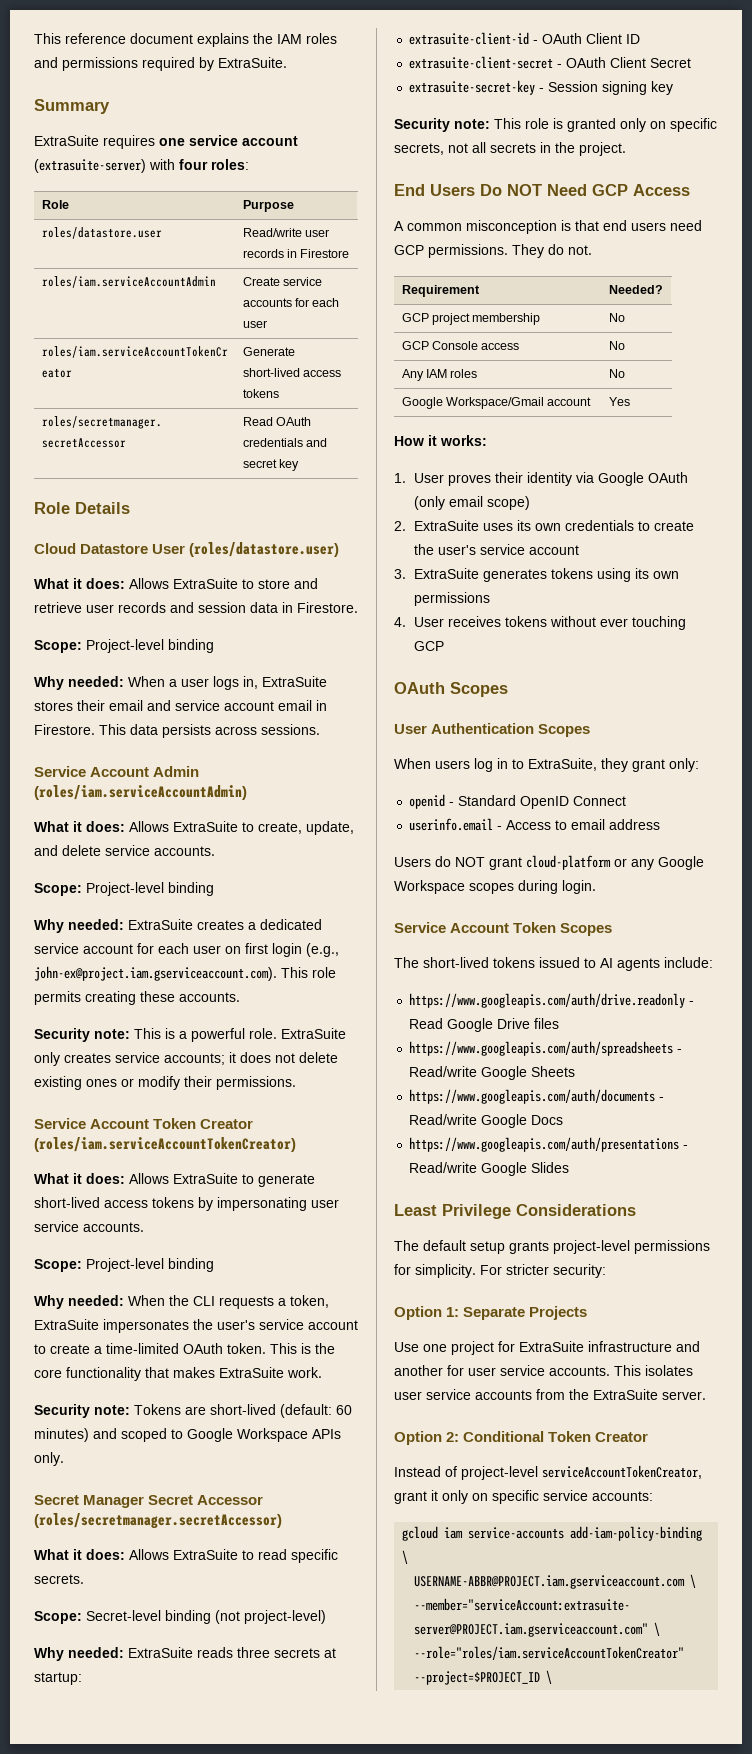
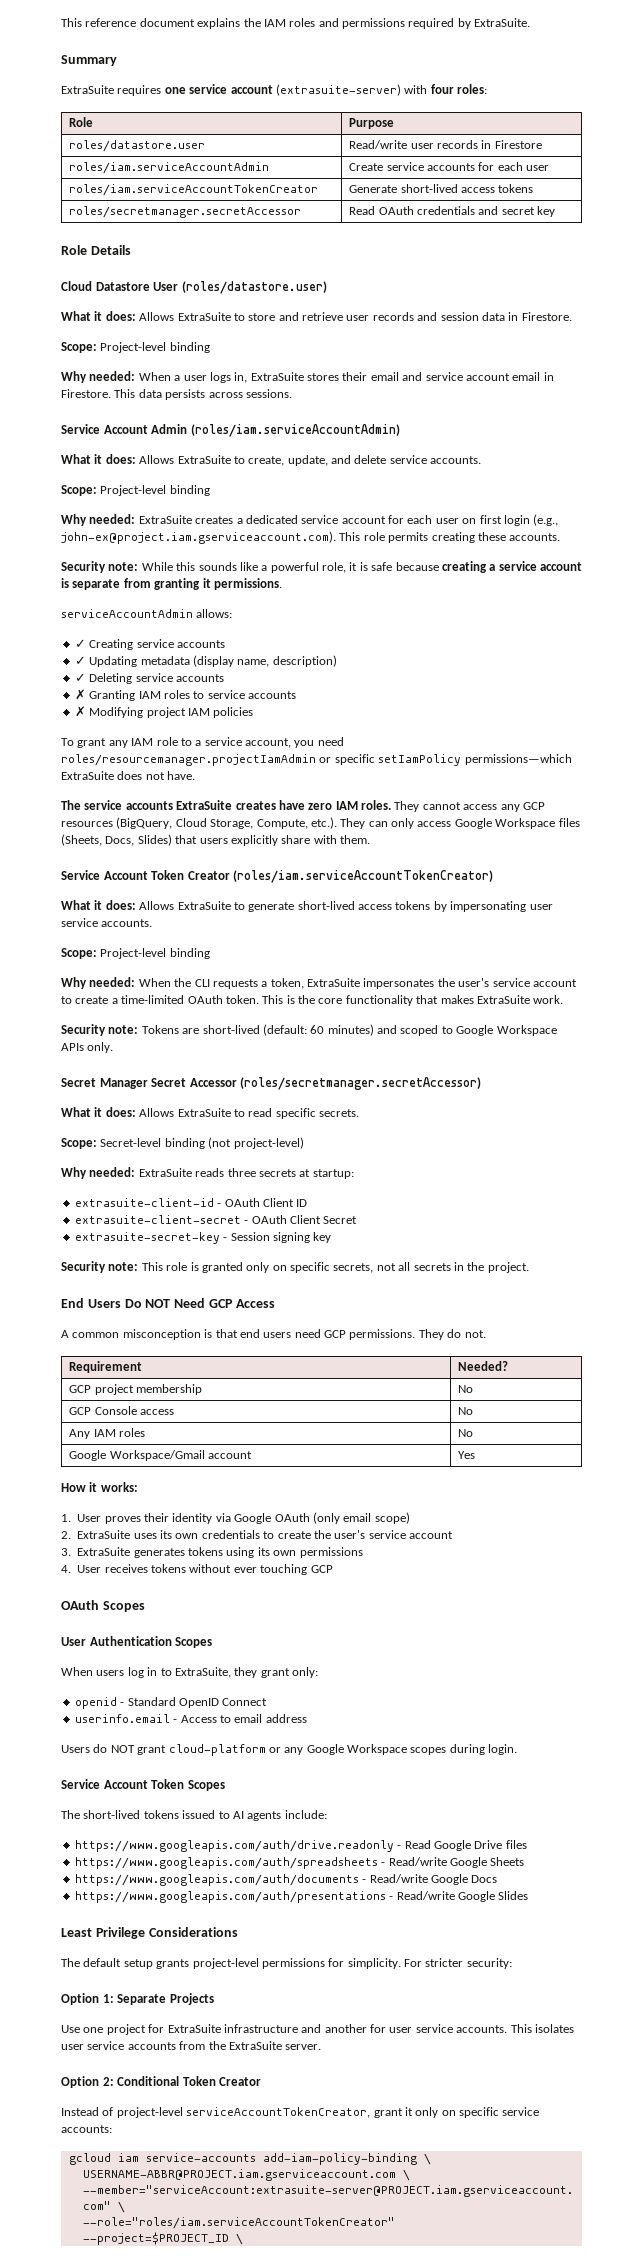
[134,1028,346,1042] [34,1052,338,1066] [34,1076,296,1090] This is a powerful role. ExtraSuite only creates service accounts; it does not delete existing ones or modify their permissions. -> [141,561,582,573] [61,578,282,590] [61,609,233,618] [74,639,225,650] [74,655,337,667] [74,673,224,684] [74,689,296,701] [74,706,254,718] [61,737,344,748] [61,754,572,766] [61,771,196,780] [61,800,545,812] [61,817,580,829] [61,834,370,846] While this sounds like a powerful role, it is safe because creating a service account is separate from granting it permissions. // serviceAccountAdmin allows: // ✓ Creating service accounts // ✓ Updating metadata (display name, description) // ✓ Deleting service accounts // ✗ Granting IAM roles to service accounts // ✗ Modifying project IAM policies // To grant any IAM role to a service account, you need roles/resourcemanager.projectIamAdmin or specific setIamPolicy permissions—which ExtraSuite does not have. // The service accounts ExtraSuite creates have zero IAM roles. They cannot access any GCP resources (BigQuery, Cloud Storage, Compute, etc.). They can only access Google Workspace files (Sheets, Docs, Slides) that users explicitly share with them.

